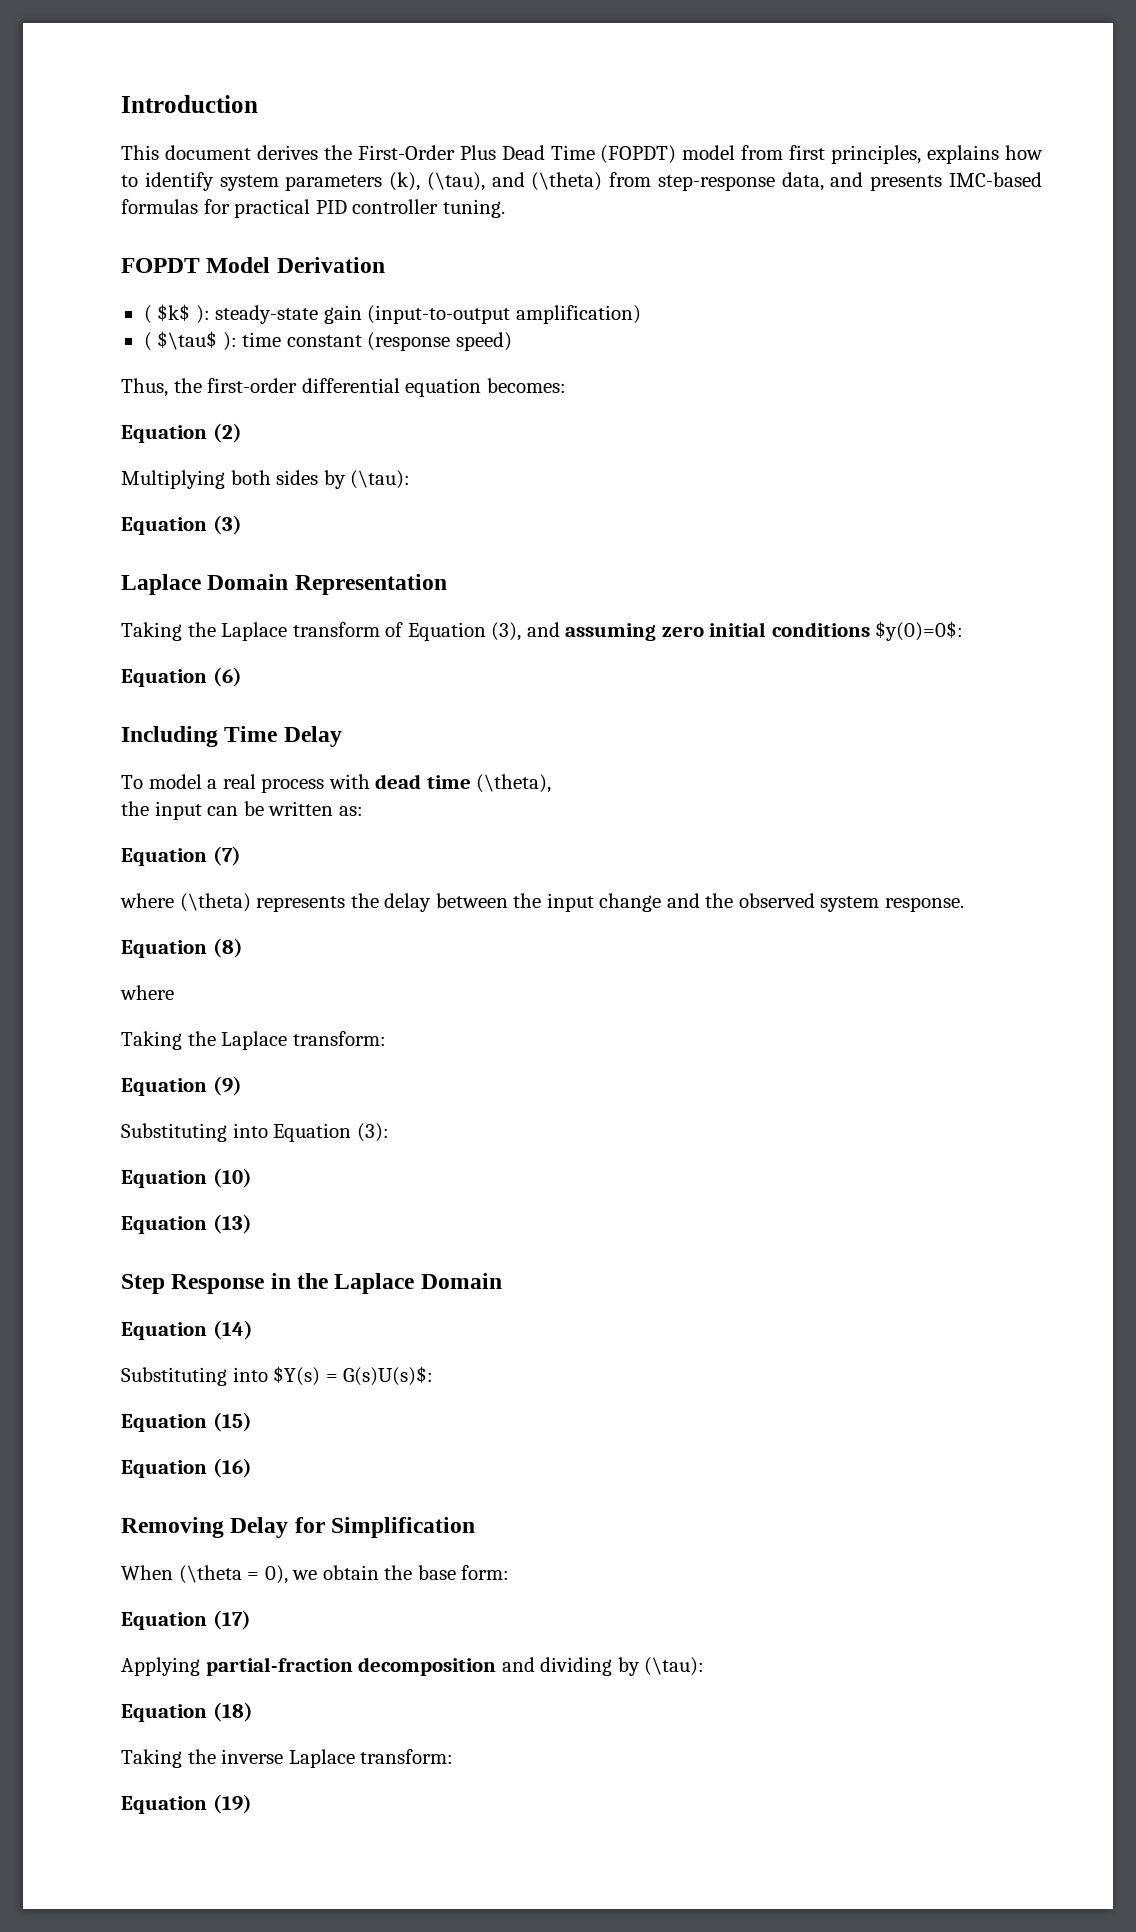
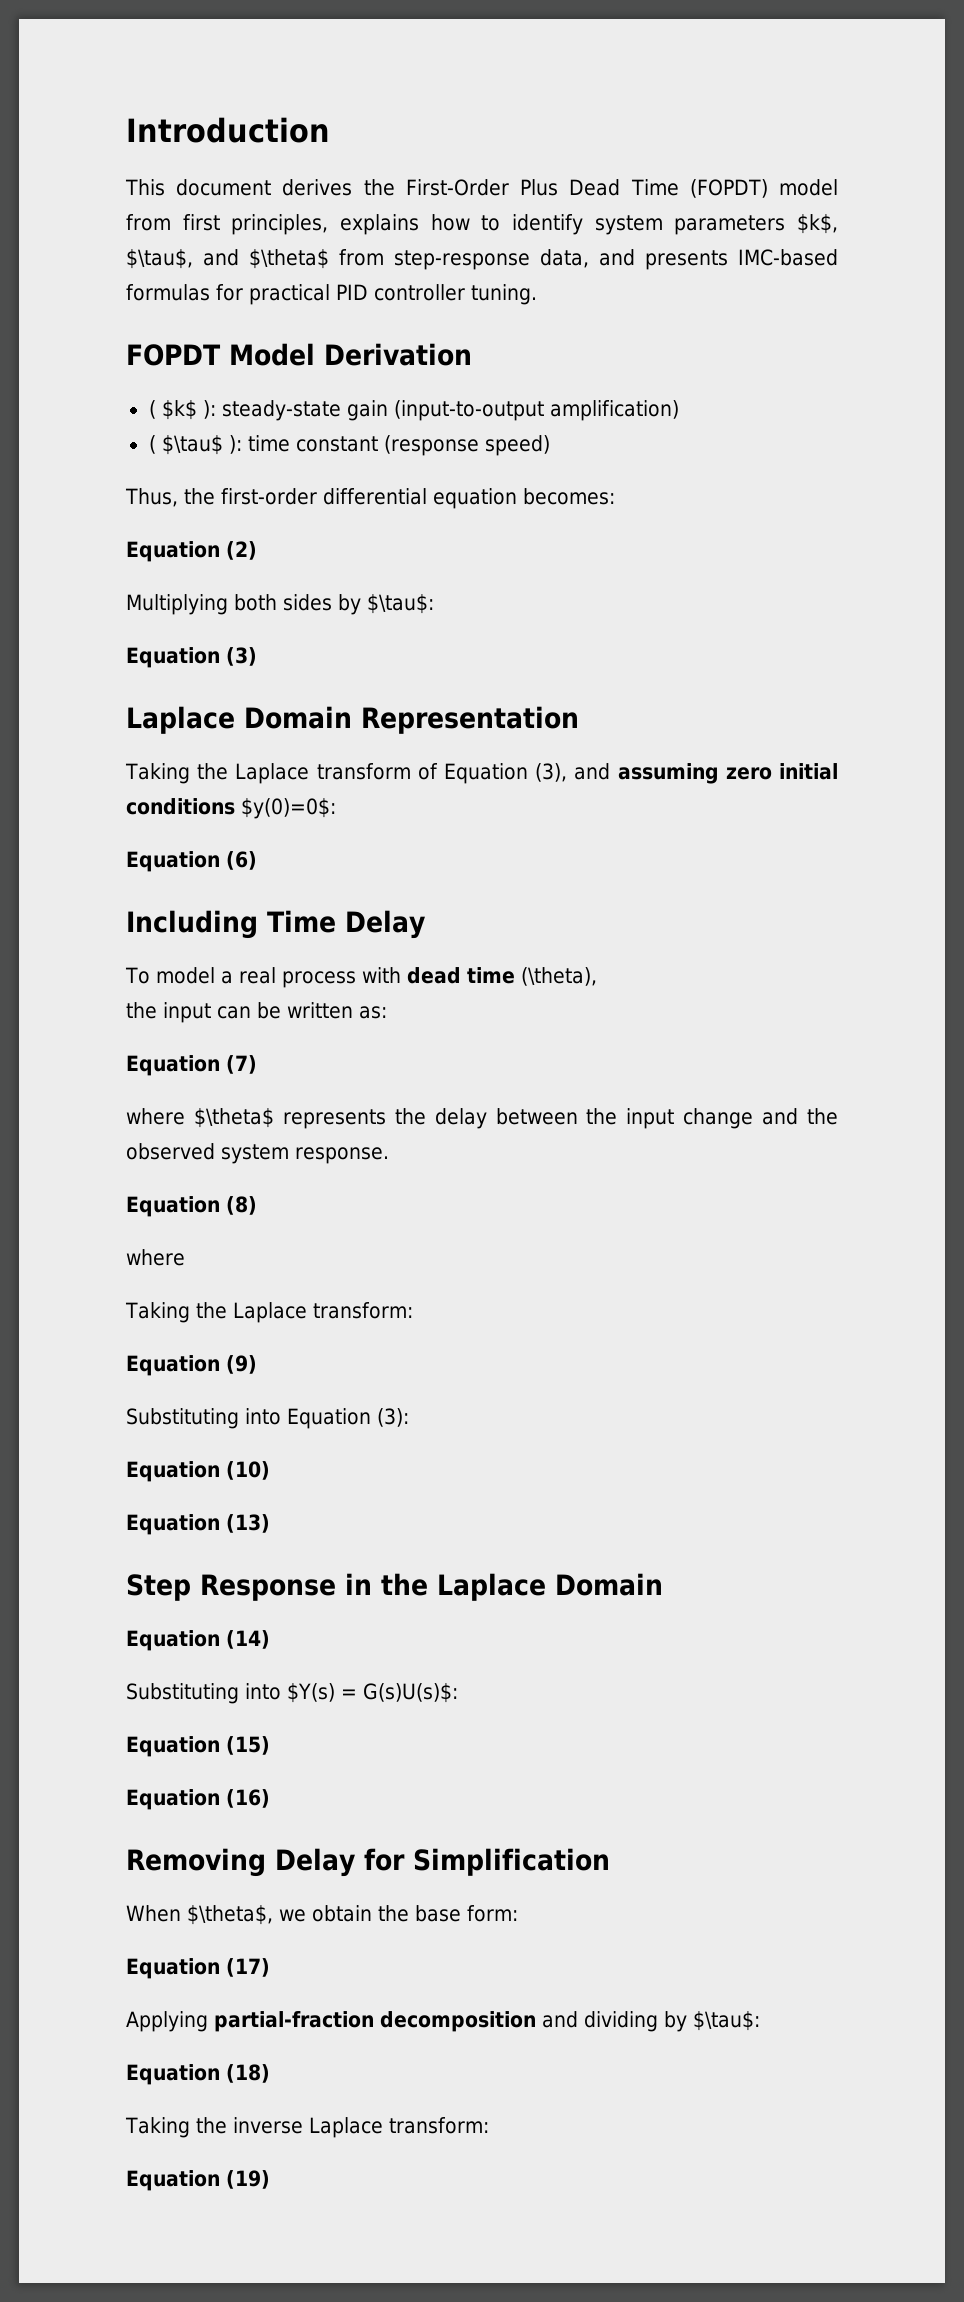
[389,172,603,191] (k), (\tau), and (\theta) -> [797,214,838,234] [126,249,329,269] $k$, $\tau$, and $\theta$
[350,470,411,489] (\tau): -> [367,594,434,614] $\tau$:
[179,893,251,912] (\theta) -> [193,1108,274,1128] $\theta$
[178,1565,288,1584] (\theta = 0), -> [187,1905,273,1925] $\theta$,
[644,1657,705,1676] (\tau): -> [693,2011,760,2031] $\tau$:

